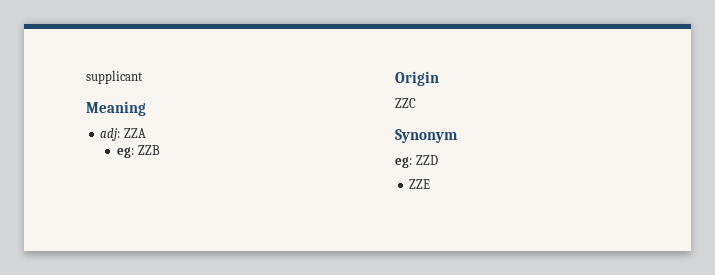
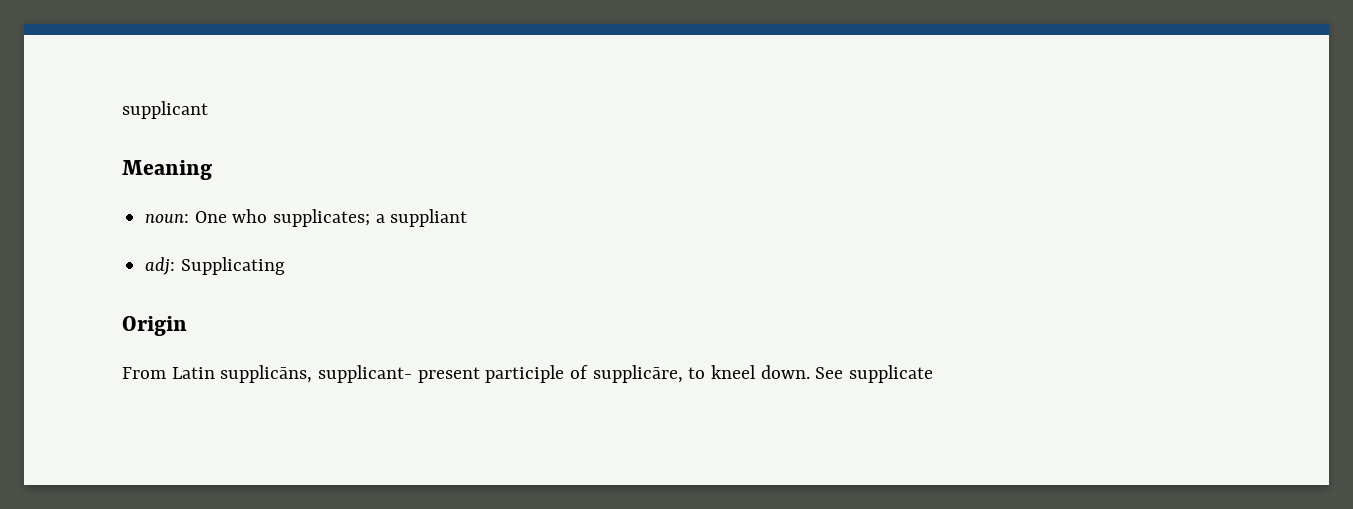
[100,128,146,141] [117,145,160,158] [395,71,439,86] [395,98,416,108] [395,129,458,143] [395,155,438,168] [409,179,431,189] adj: ZZA // eg: ZZB // Origin // ZZC // Synonym // eg: ZZD // ZZE -> [145,209,468,227] [145,257,285,275] [122,316,187,336] [122,365,934,383] noun: One who supplicates; a suppliant // adj: Supplicating // Origin // From Latin supplicāns, supplicant- present participle of supplicāre, to kneel down. See supplicate

